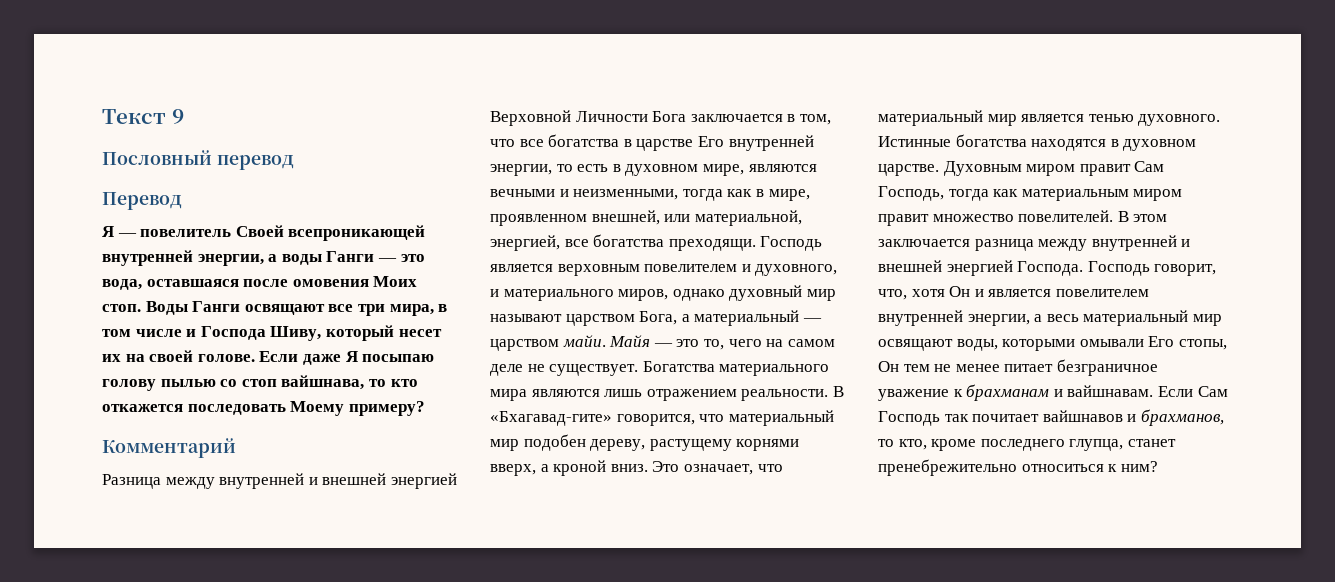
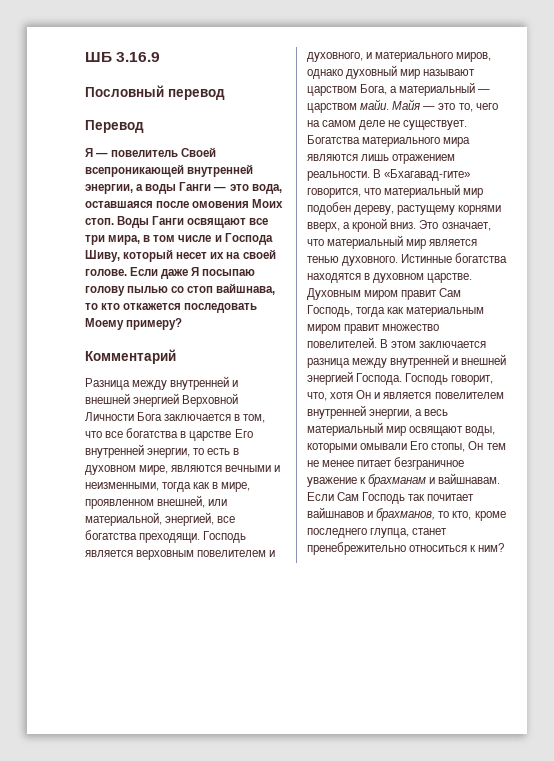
[102,109,184,124] Текст 9 -> [85,52,161,62] ШБ 3.16.9

